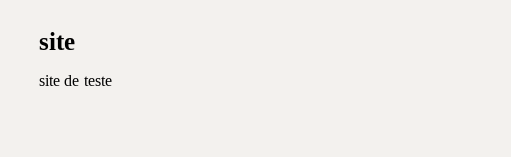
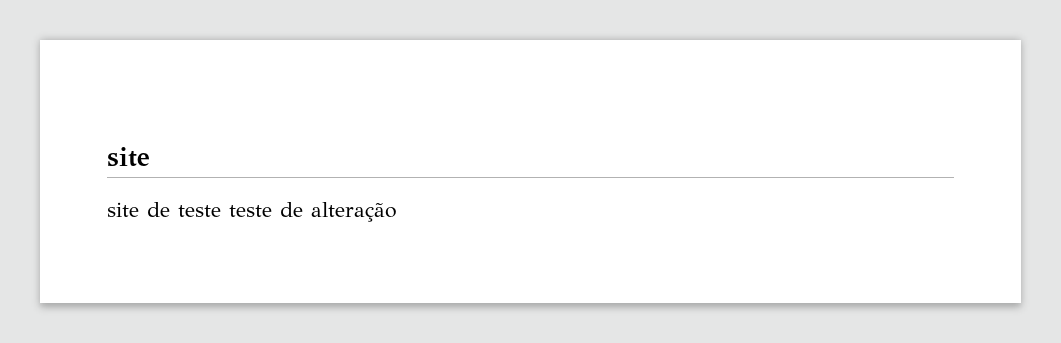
(112, 81) none -> [229,202,397,222] teste de alteração

